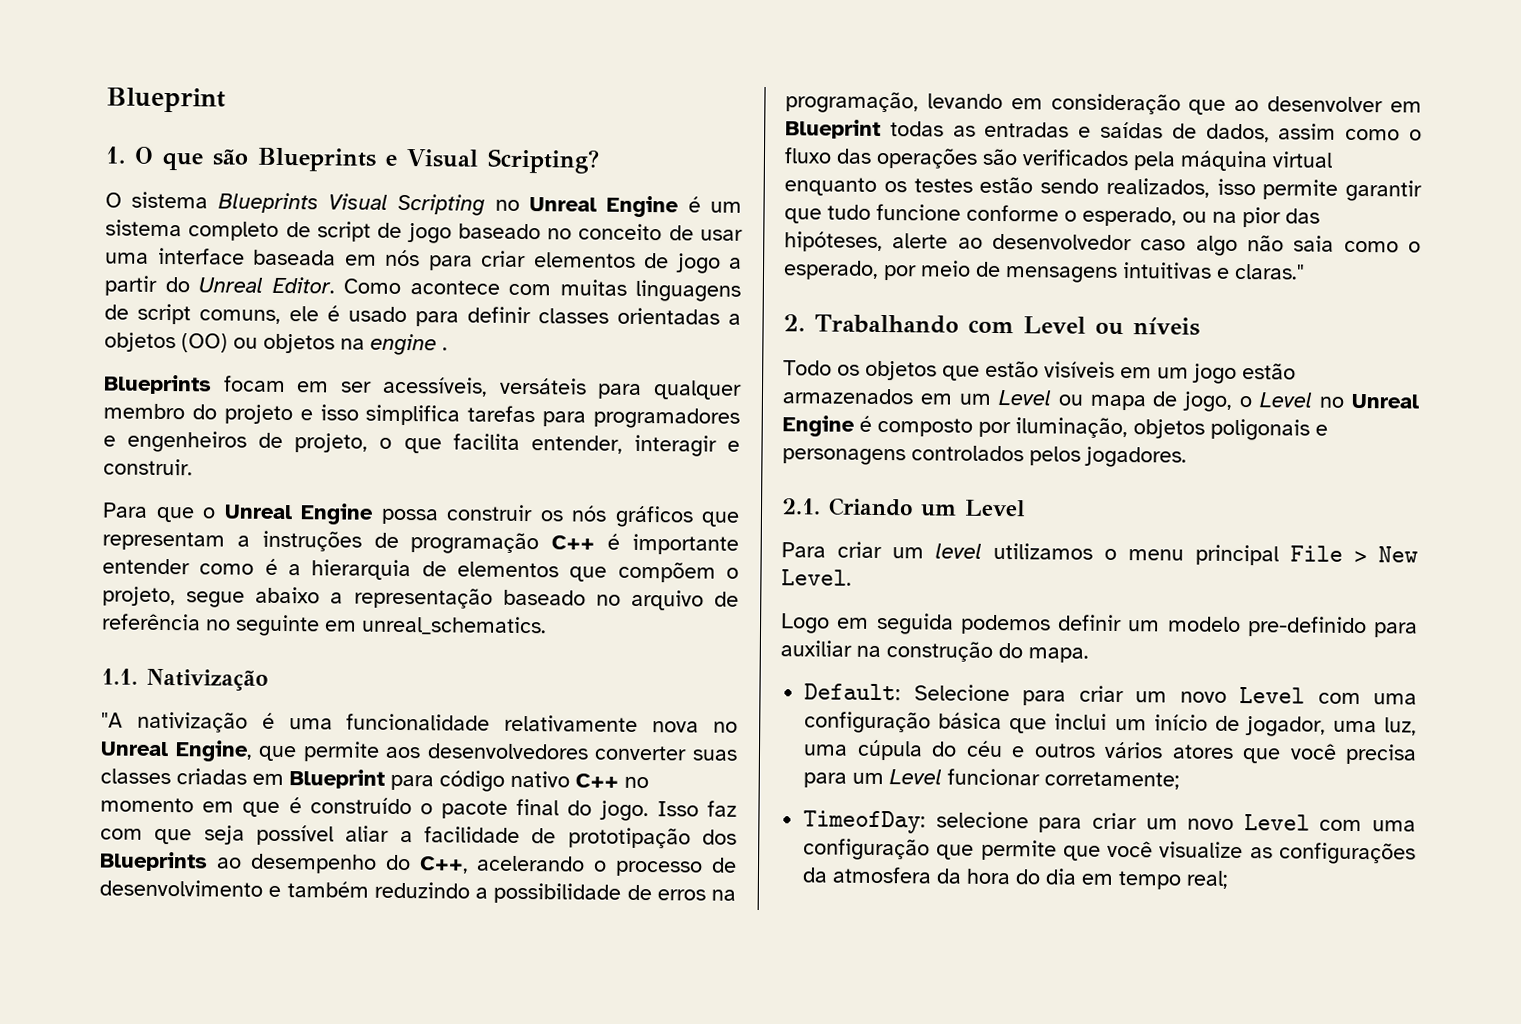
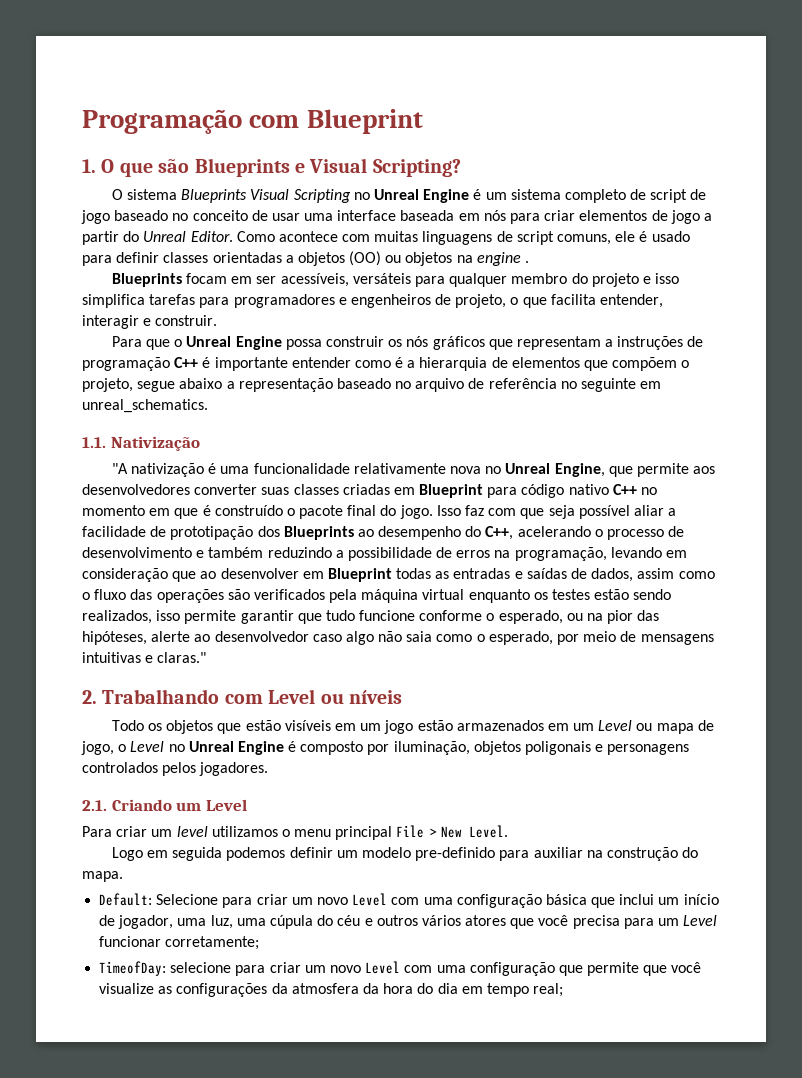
(106, 100) none -> [82,109,300,134] Programação com

